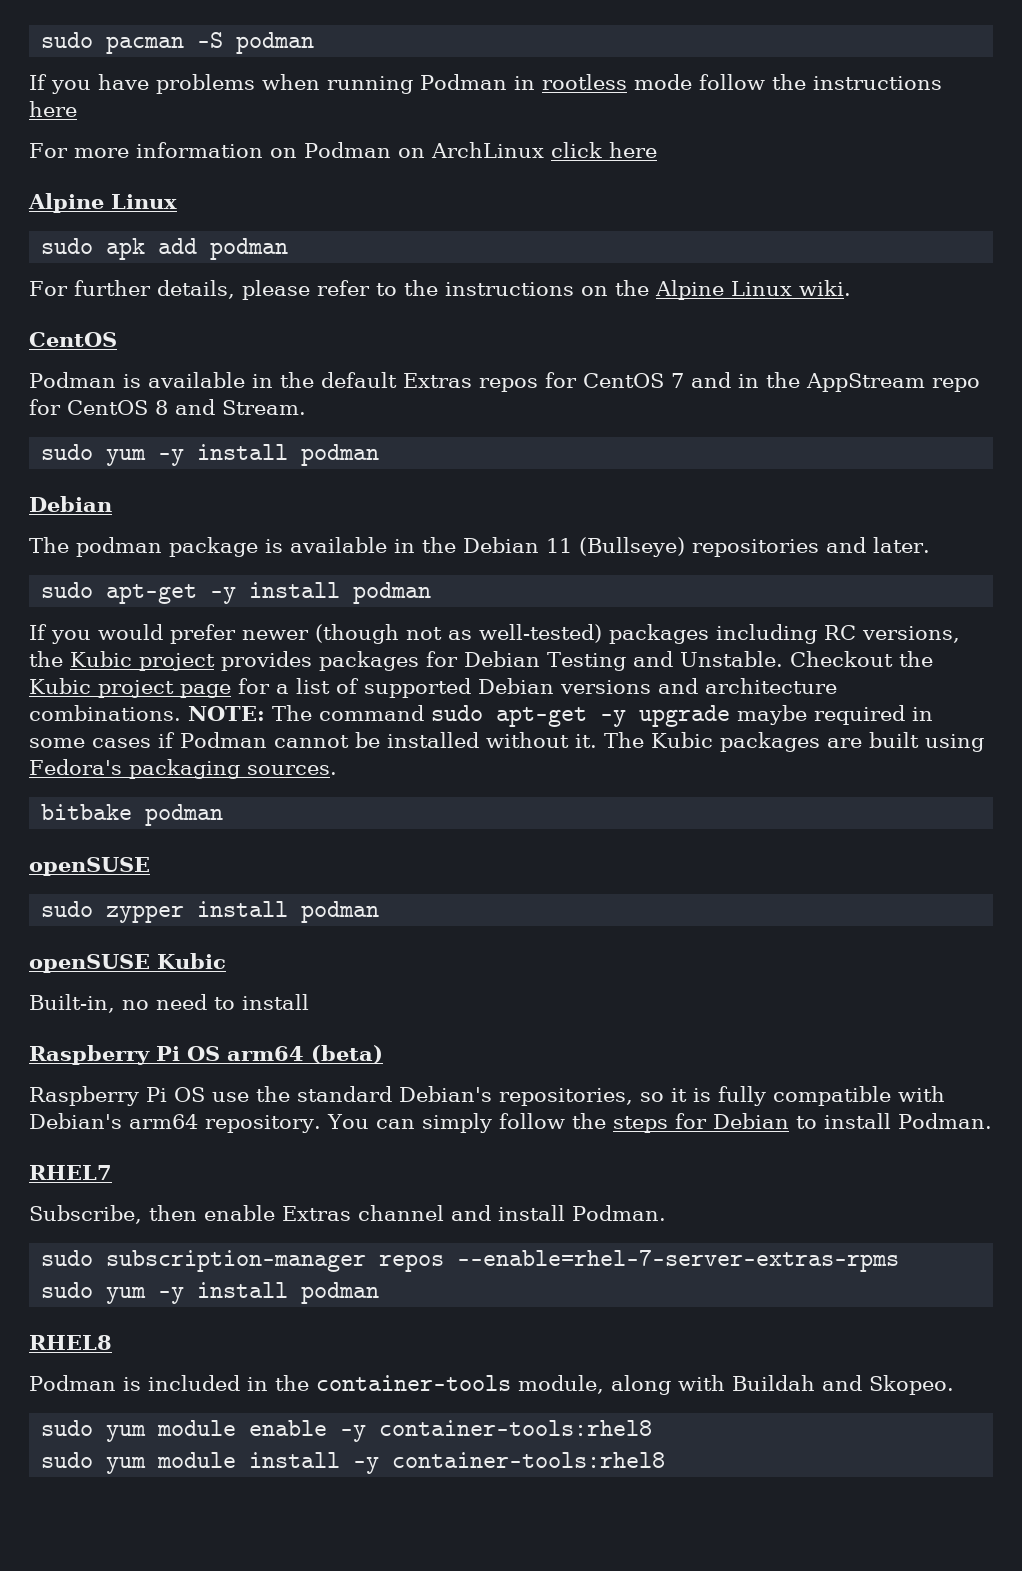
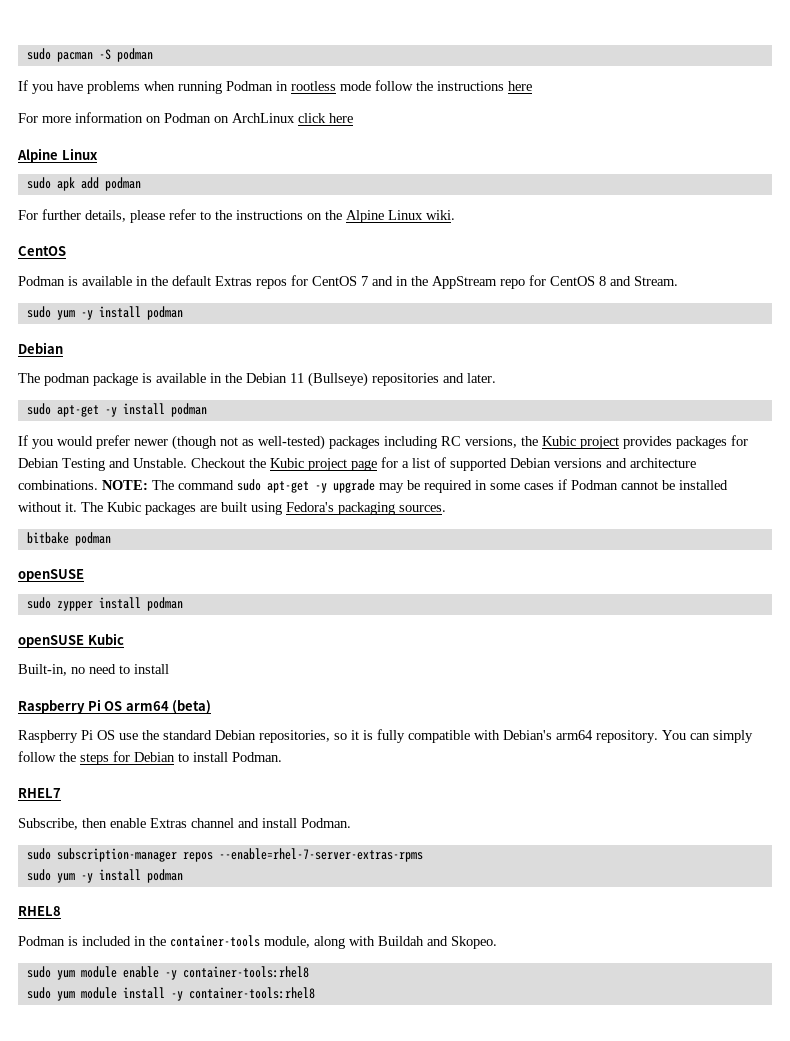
[737,705,807,725] maybe -> [379,480,420,493] may be
[399,1086,492,1102] Debian's -> [215,730,256,740] Debian

